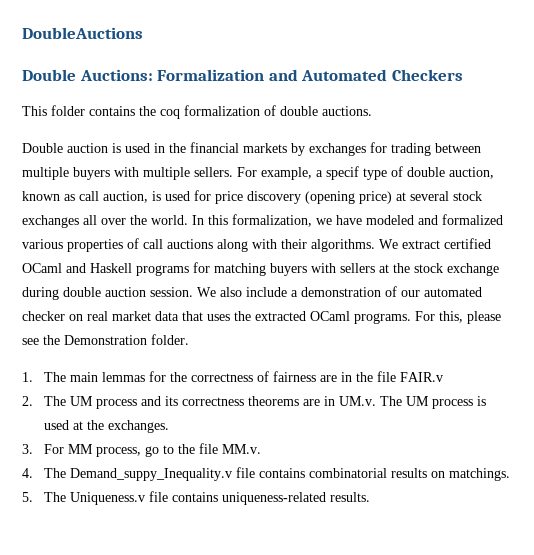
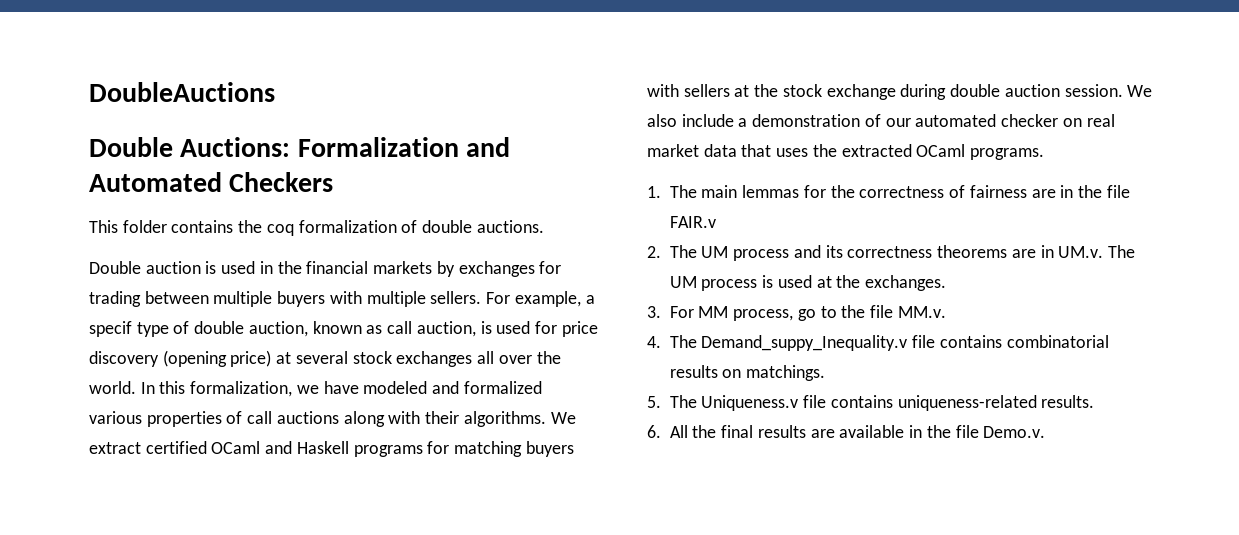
[415,311,501,324] [22,334,189,345] For this, please see the Demonstration folder. -> (1045, 154) none
(371, 497) none -> [647,425,1046,438] // 6. All the final results are available in the file Demo.v.

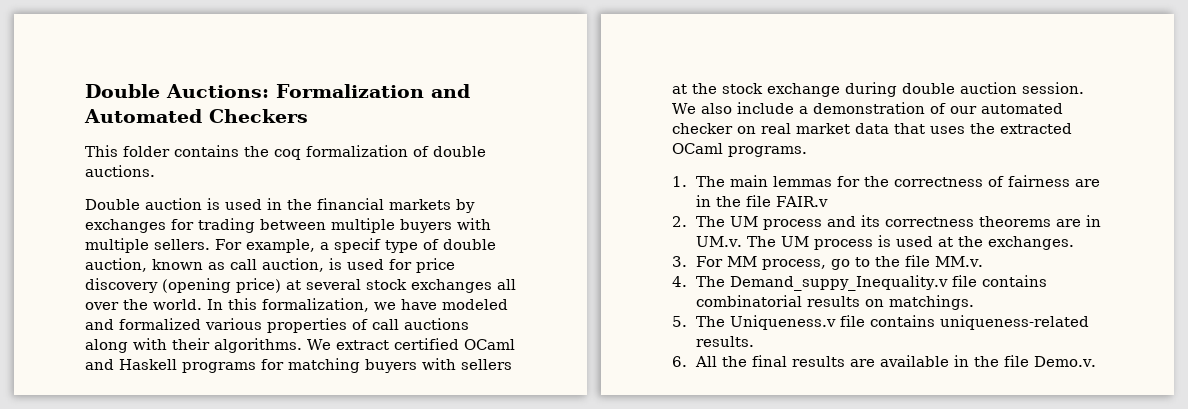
[89,82,275,102] DoubleAuctions // -> (85, 91) none

